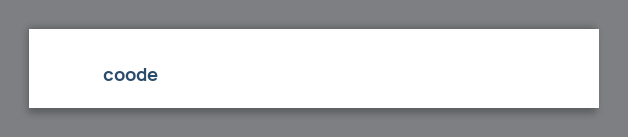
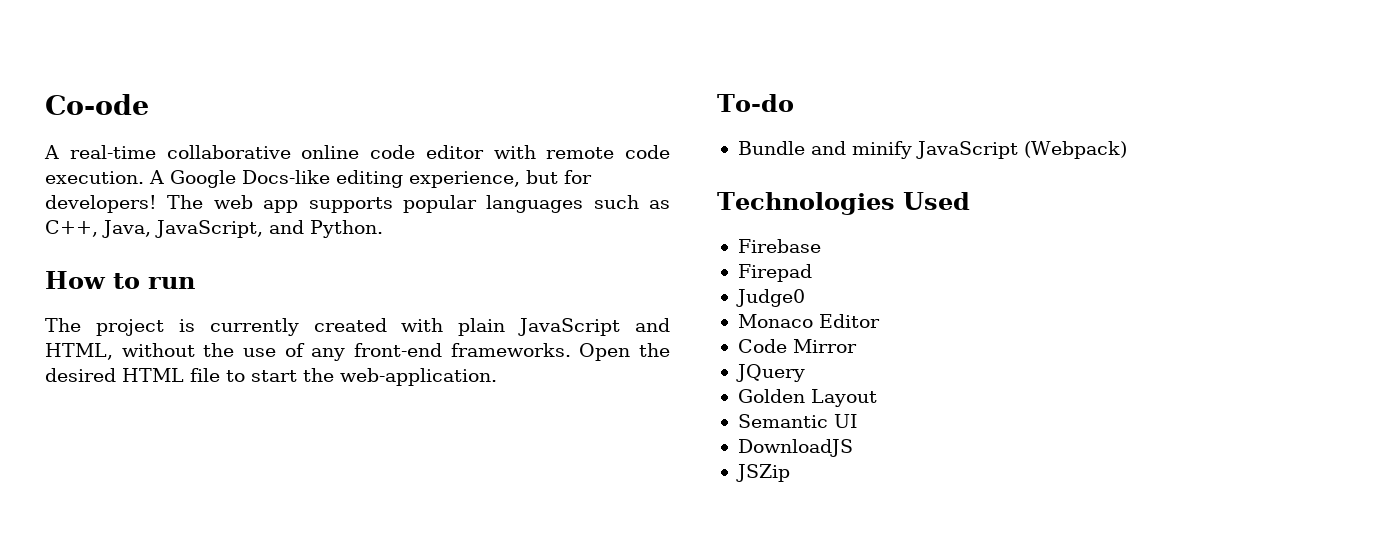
[103,68,158,81] coode -> [45,94,149,115] [44,145,670,159] [45,170,592,188] [45,195,670,213] [45,220,383,238] [45,271,195,289] [45,318,670,336] [45,343,670,361] [45,368,497,386] [717,94,794,112] [737,141,1127,159] [717,192,970,215] [737,239,821,253] [737,264,812,282] [735,289,805,307] [737,314,880,328] [737,339,857,353] [735,364,805,382] [737,389,877,407] [737,414,858,428] [737,439,853,457] [735,464,790,482] Co-ode // A real-time collaborative online code editor with remote code execution. A Google Docs-like editing experience, but for developers! The web app supports popular languages such as C++, Java, JavaScript, and Python. // How to run // The project is currently created with plain JavaScript and HTML, without the use of any front-end frameworks. Open the desired HTML file to start the web-application. // To-do // Bundle and minify JavaScript (Webpack) // Technologies Used // Firebase // Firepad // Judge0 // Monaco Editor // Code Mirror // JQuery // Golden Layout // Semantic UI // DownloadJS // JSZip

